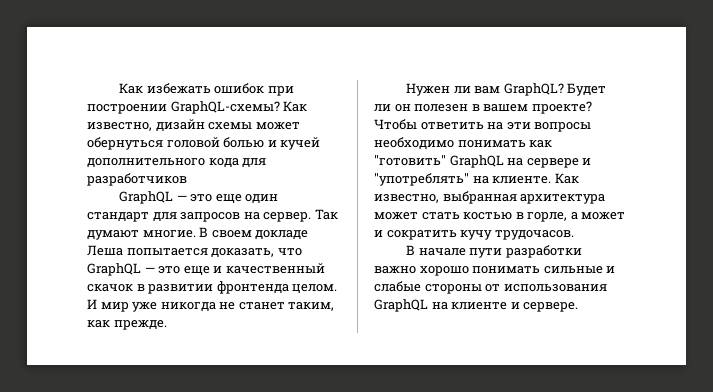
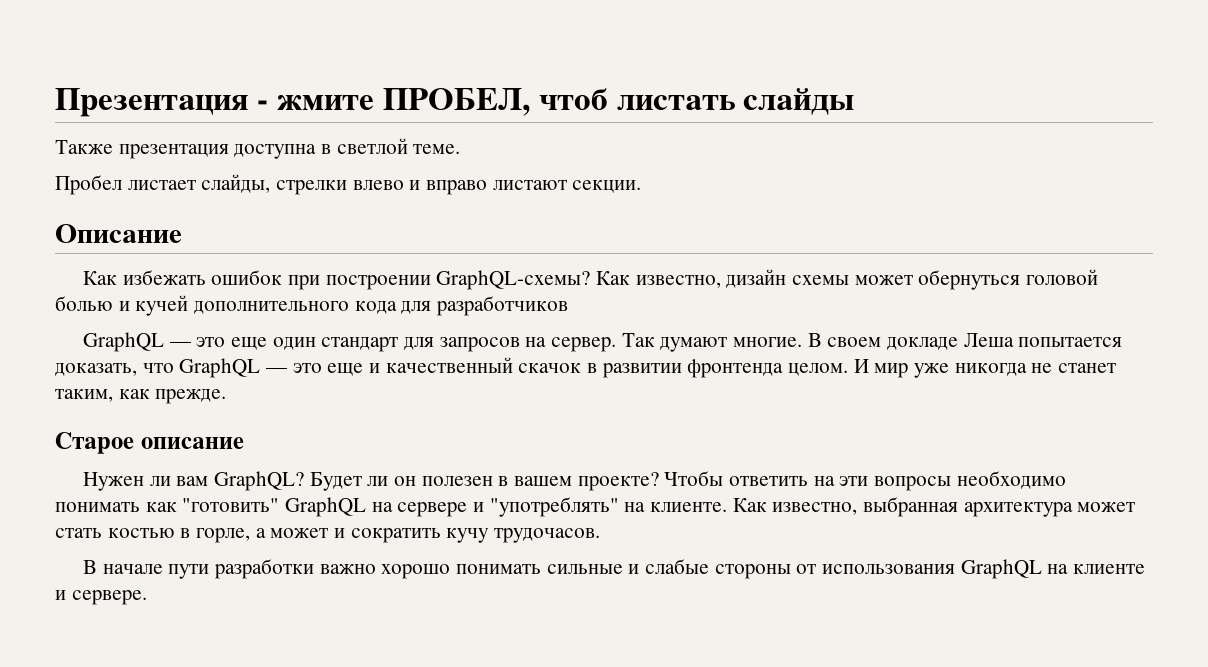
(119, 88) none -> [55,88,855,117] [55,138,461,159] [55,174,642,195] [55,224,182,243] Презентация - жмите ПРОБЕЛ, чтоб листать слайды // Также презентация доступна в светлой теме. // Пробел листает слайды, стрелки влево и вправо листают секции. // Описание //
(167, 325) none -> [55,432,244,454] // Старое описание

